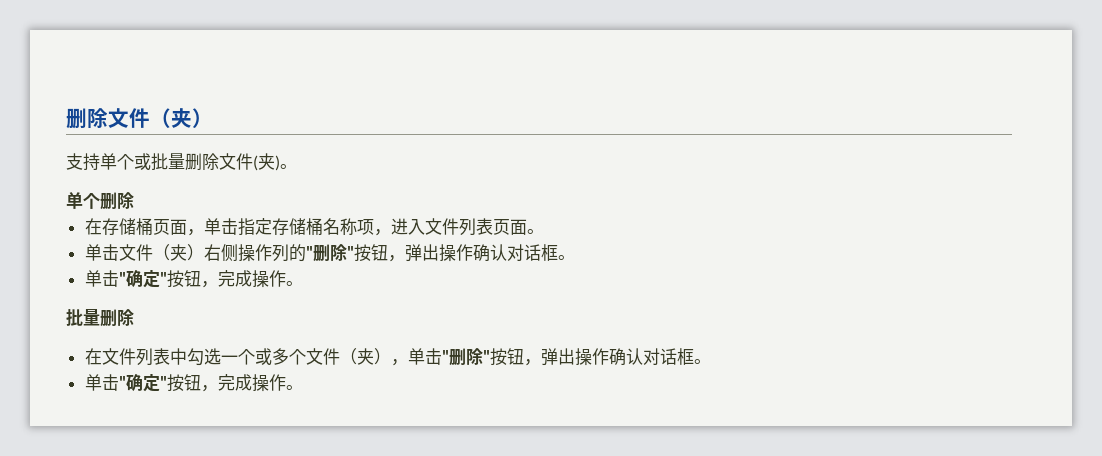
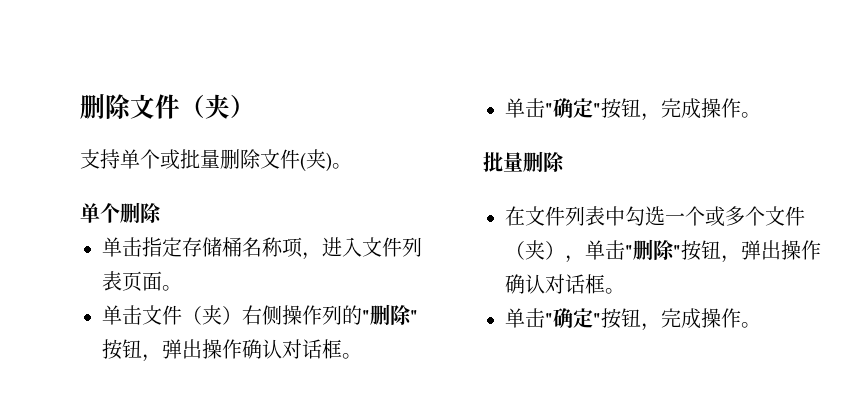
[84,218,204,236] 在存储桶页面， -> (162, 213) none

